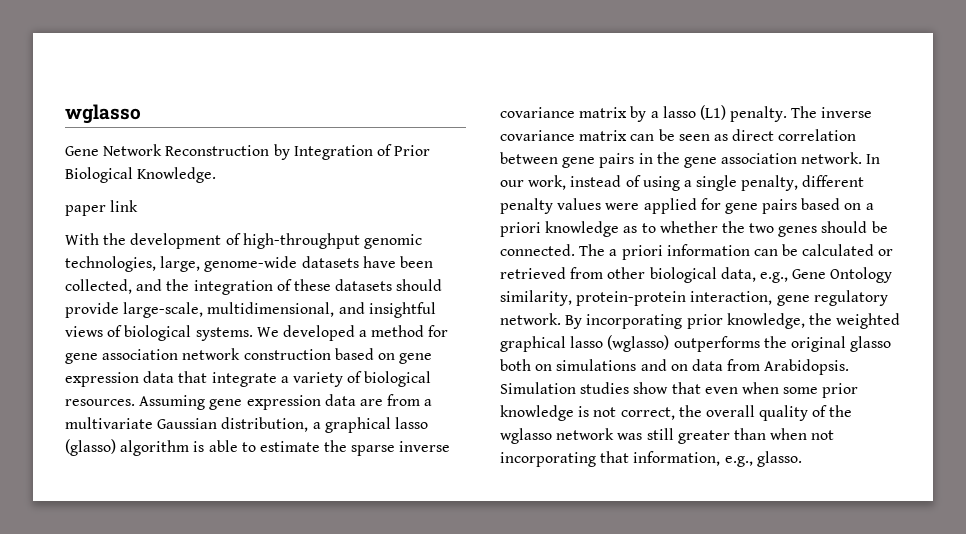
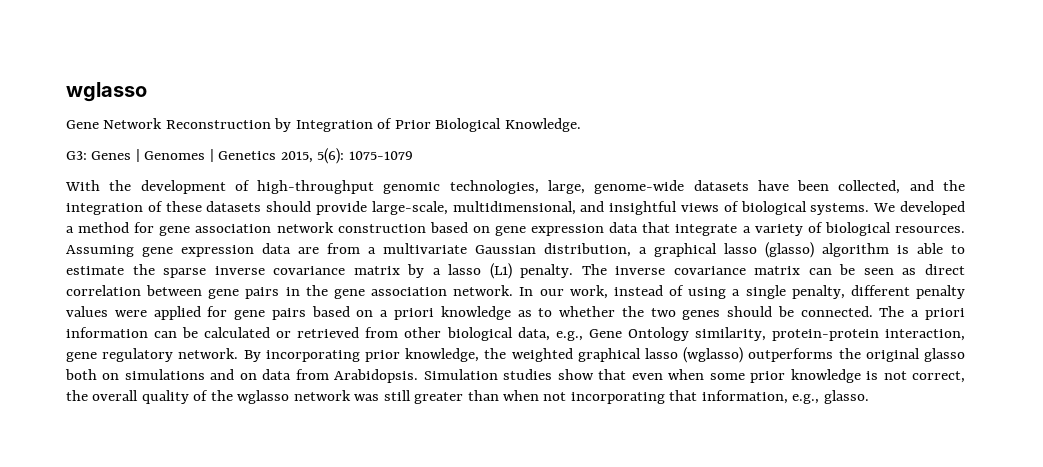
[65,200,139,216] paper link -> [66,148,413,164] G3: Genes | Genomes | Genetics 2015, 5(6): 1075-1079

